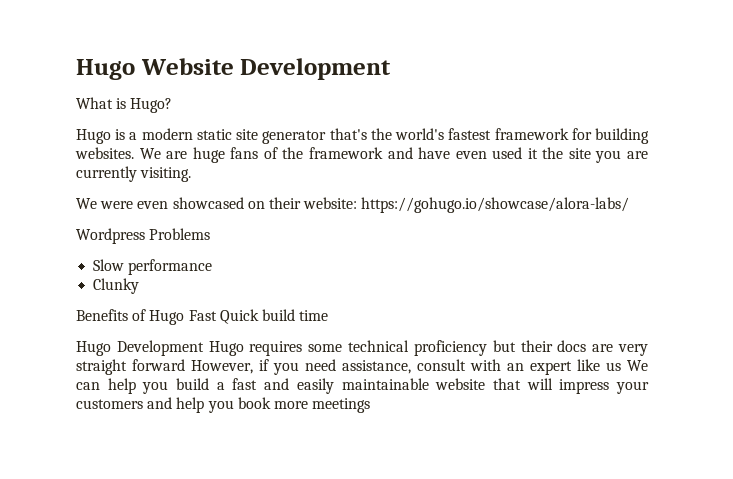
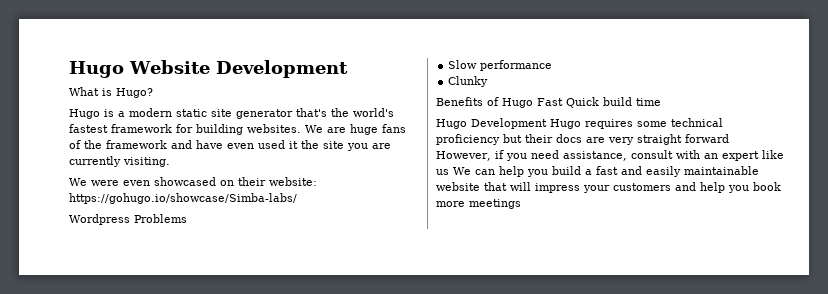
[361,197,630,213] https://gohugo.io/showcase/alora-labs/ -> [69,193,297,204] https://gohugo.io/showcase/Simba-labs/

